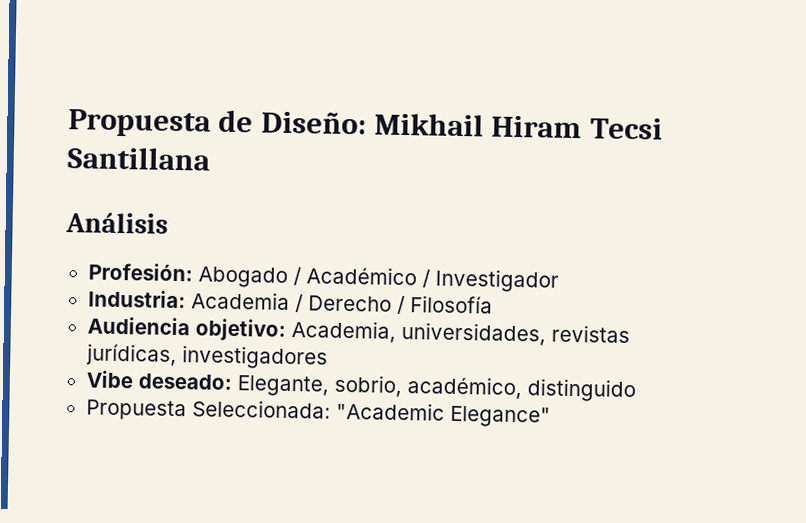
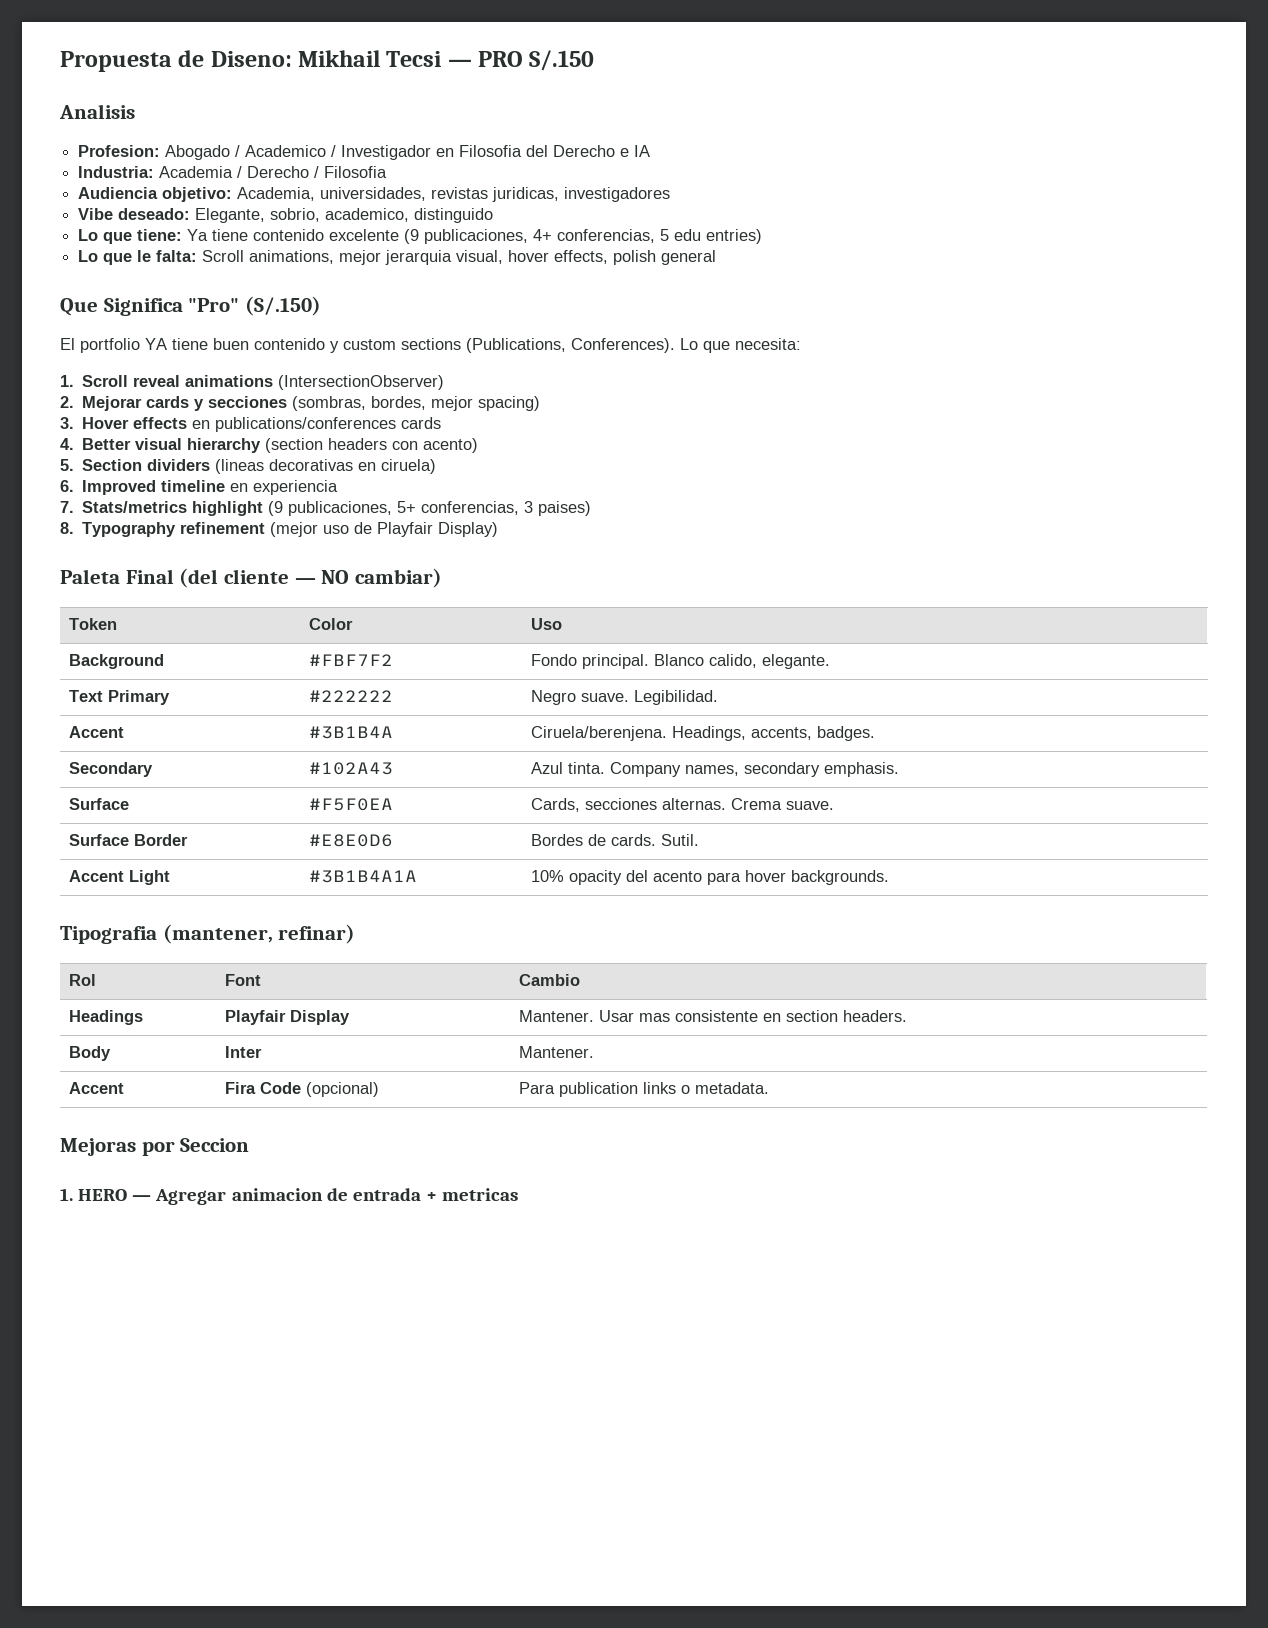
[260,111,663,140] [67,146,210,171] [65,212,168,234] [87,262,193,282] Diseño: Mikhail Hiram Tecsi Santillana // Análisis // Profesión: -> [210,50,595,71] [59,104,135,119] [78,145,161,157] Diseno: Mikhail Tecsi — PRO S/.150 // Analisis // Profesion:
[305,266,417,286] Académico -> [245,145,327,157] Academico
(559, 280) none -> [436,145,651,157] en Filosofia del Derecho e IA
[409,295,493,314] Filosofía -> [324,166,388,178] Filosofia
[85,343,177,367] jurídicas, -> [492,187,560,202] juridicas,
[406,376,522,400] académico, -> [325,208,410,222] academico,
[85,399,551,428] Propuesta Seleccionada: "Academic Elegance" -> [78,229,763,244] [78,250,717,265] [60,296,322,316] [60,338,801,353] [60,375,445,390] [60,396,541,411] [60,417,442,432] [60,438,479,453] [60,459,437,474] [60,480,339,495] [60,501,592,516] [60,522,499,537] [60,568,443,588] [68,618,117,630] [308,618,353,630] [530,618,562,630] [68,654,164,669] [308,654,393,666] [530,654,830,669] [68,690,170,705] [308,690,393,702] [530,690,718,705] [68,726,124,738] [308,726,393,739] [530,726,875,741] [68,762,153,777] [308,762,393,775] [530,762,899,777] [68,798,129,810] [308,798,393,811] [530,798,834,812] [68,834,188,846] [308,834,393,847] [530,834,699,846] [68,870,170,885] [308,870,417,883] [530,870,889,885] [60,924,356,944] [68,974,96,986] [224,974,261,986] [518,974,580,986] [68,1010,143,1025] [224,1010,350,1025] [518,1010,907,1022] [68,1046,111,1061] [224,1046,262,1058] [518,1046,594,1058] [68,1082,124,1094] [224,1082,379,1097] [518,1082,769,1097] [60,1138,250,1156] [60,1188,519,1205] Lo que tiene: Ya tiene contenido excelente (9 publicaciones, 4+ conferencias, 5 edu entries) // Lo que le falta: Scroll animations, mejor jerarquia visual, hover effects, polish general // Que Significa "Pro" (S/.150) // El portfolio YA tiene buen contenido y custom sections (Publications, Conferences). Lo que necesita: // 1. Scroll reveal animations (IntersectionObserver) // 2. Mejorar cards y secciones (sombras, bordes, mejor spacing) // 3. Hover effects en publications/conferences cards // 4. Better visual hierarchy (section headers con acento) // 5. Section dividers (lineas decorativas en ciruela) // 6. Improved timeline en experiencia // 7. Stats/metrics highlight (9 publicaciones, 5+ conferencias, 3 paises) // 8. Typography refinement (mejor uso de Playfair Display) // Paleta Final (del cliente — NO cambiar) // Token | Color | Uso // Background | #FBF7F2 | Fondo principal. Blanco calido, elegante. // Text Primary | #222222 | Negro suave. Legibilidad. // Accent | #3B1B4A | Ciruela/berenjena. Headings, accents, badges. // Secondary | #102A43 | Azul tinta. Company names, secondary emphasis. // Surface | #F5F0EA | Cards, secciones alternas. Crema suave. // Surface Border | #E8E0D6 | Bordes de cards. Sutil. // Accent Light | #3B1B4A1A | 10% opacity del acento para hover backgrounds. // Tipografia (mantener, refinar) // Rol | Font | Cambio // Headings | Playfair Display | Mantener. Usar mas consistente en section headers. // Body | Inter | Mantener. // Accent | Fira Code (opcional) | Para publication links o metadata. // Mejoras por Seccion // 1. HERO — Agregar animacion de entrada + metricas

